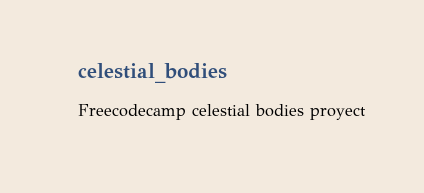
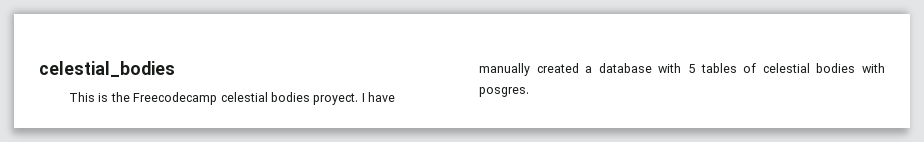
[78,104,366,120] Freecodecamp celestial bodies proyect -> [68,92,395,105] [479,63,885,76] [479,87,529,97] This is the Freecodecamp celestial bodies proyect. I have manually created a database with 5 tables of celestial bodies with posgres.

